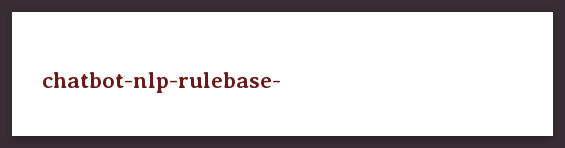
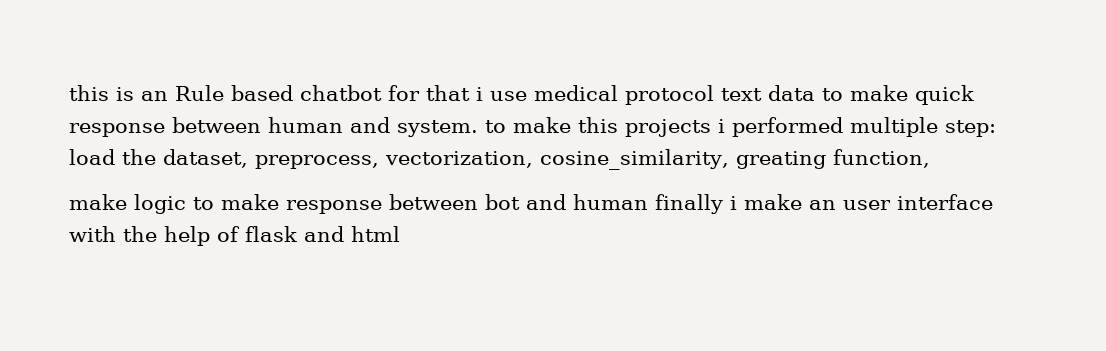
[42,72,281,93] chatbot-nlp-rulebase- -> [69,85,974,105] [69,117,996,137] [69,149,930,170] [69,194,993,214] [69,226,400,246] this is an Rule based chatbot for that i use medical protocol text data to make quick response between human and system. to make this projects i performed multiple step: load the dataset, preprocess, vectorization, cosine_similarity, greating function, // make logic to make response between bot and human finally i make an user interface with the help of flask and html

